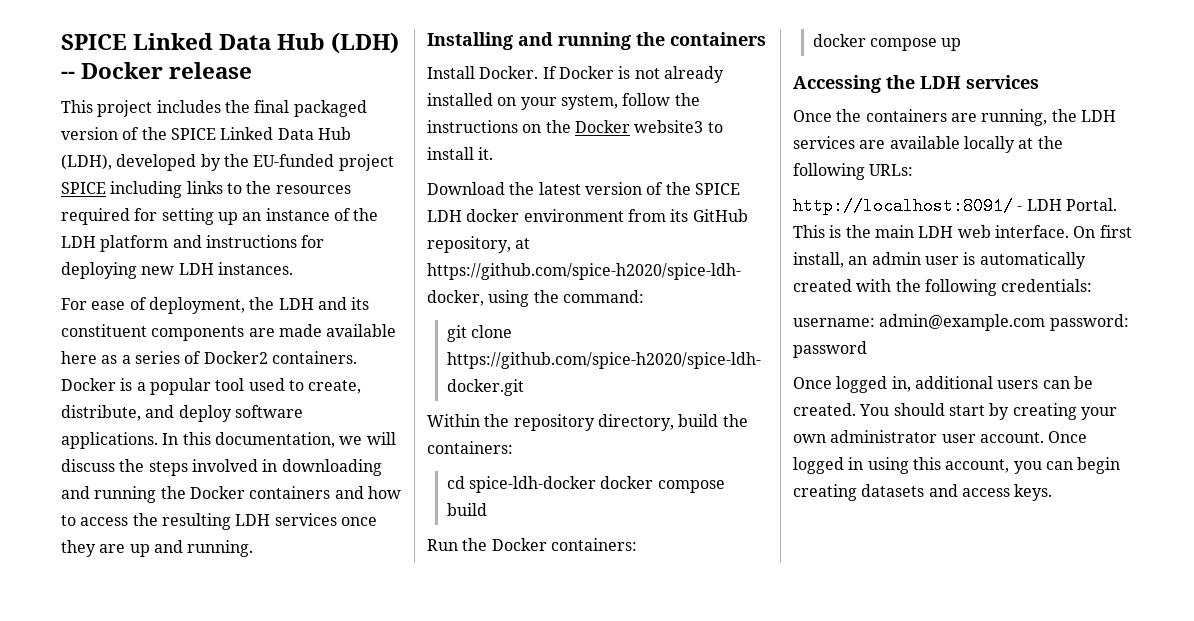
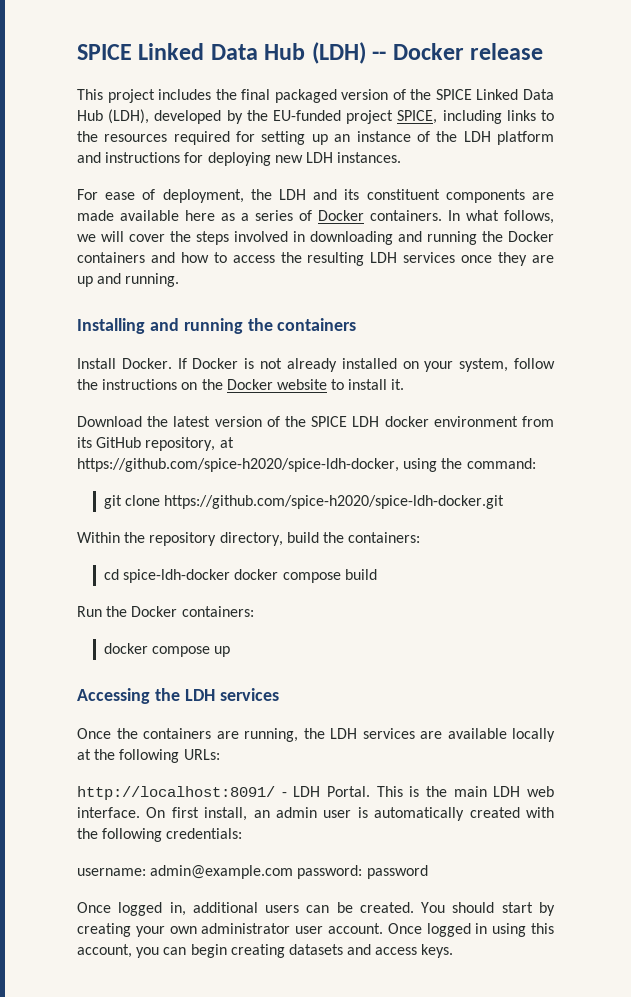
[61,182,106,194] SPICE -> [397,110,438,124] SPICE,
[203,351,357,364] [61,378,362,395] [61,405,303,422] [61,432,335,449] Docker2 containers. Docker is a popular tool used to create, distribute, and deploy software applications. In this documentation, -> [318,210,554,224] Docker containers. In what follows,
[61,459,115,472] discuss -> [129,234,165,242] cover
[634,120,704,133] website3 -> [276,379,327,390] website

